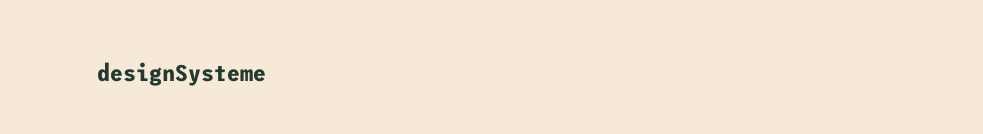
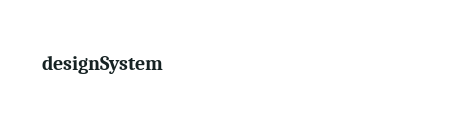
[97,62,266,86] designSysteme -> [42,55,163,74] designSystem

